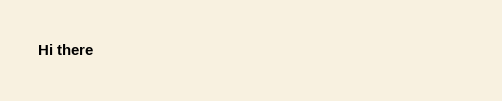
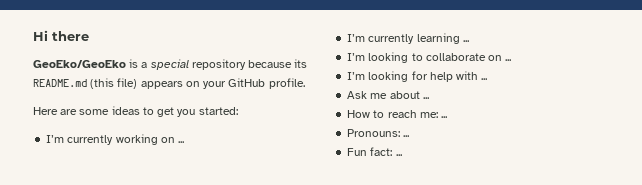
(94, 49) none -> [33,59,308,70] [33,78,305,89] [33,106,238,117] [46,134,185,145] [347,33,469,44] [347,52,512,63] [347,71,488,82] [347,91,429,99] [347,110,448,118] [347,129,410,137] [347,147,402,156] // GeoEko/GeoEko is a special repository because its README.md (this file) appears on your GitHub profile. // Here are some ideas to get you started: // I’m currently working on ... // I’m currently learning ... // I’m looking to collaborate on ... // I’m looking for help with ... // Ask me about ... // How to reach me: ... // Pronouns: ... // Fun fact: ...

